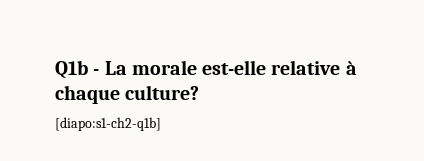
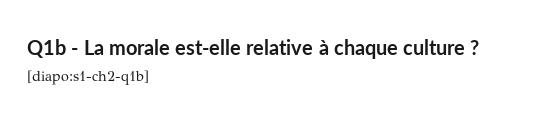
[125,85,200,100] culture? -> [403,39,480,55] culture ?

